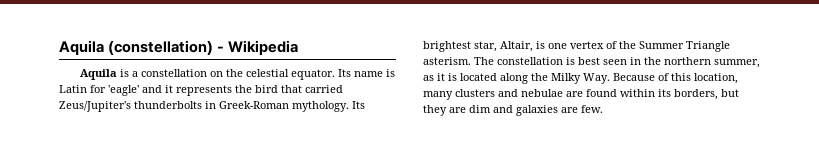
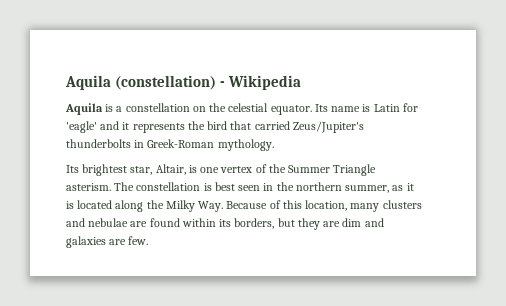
(349, 106) none -> (274, 145) //

